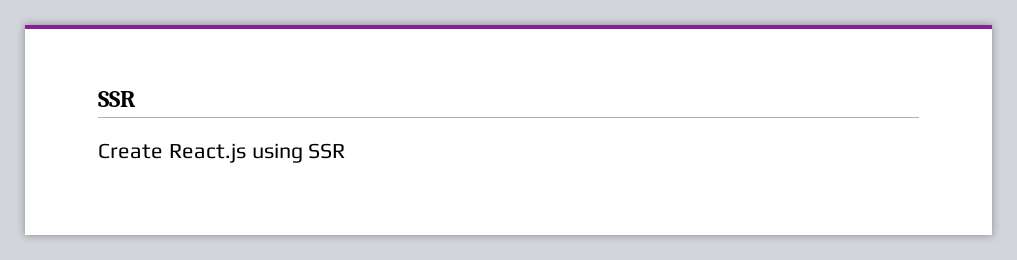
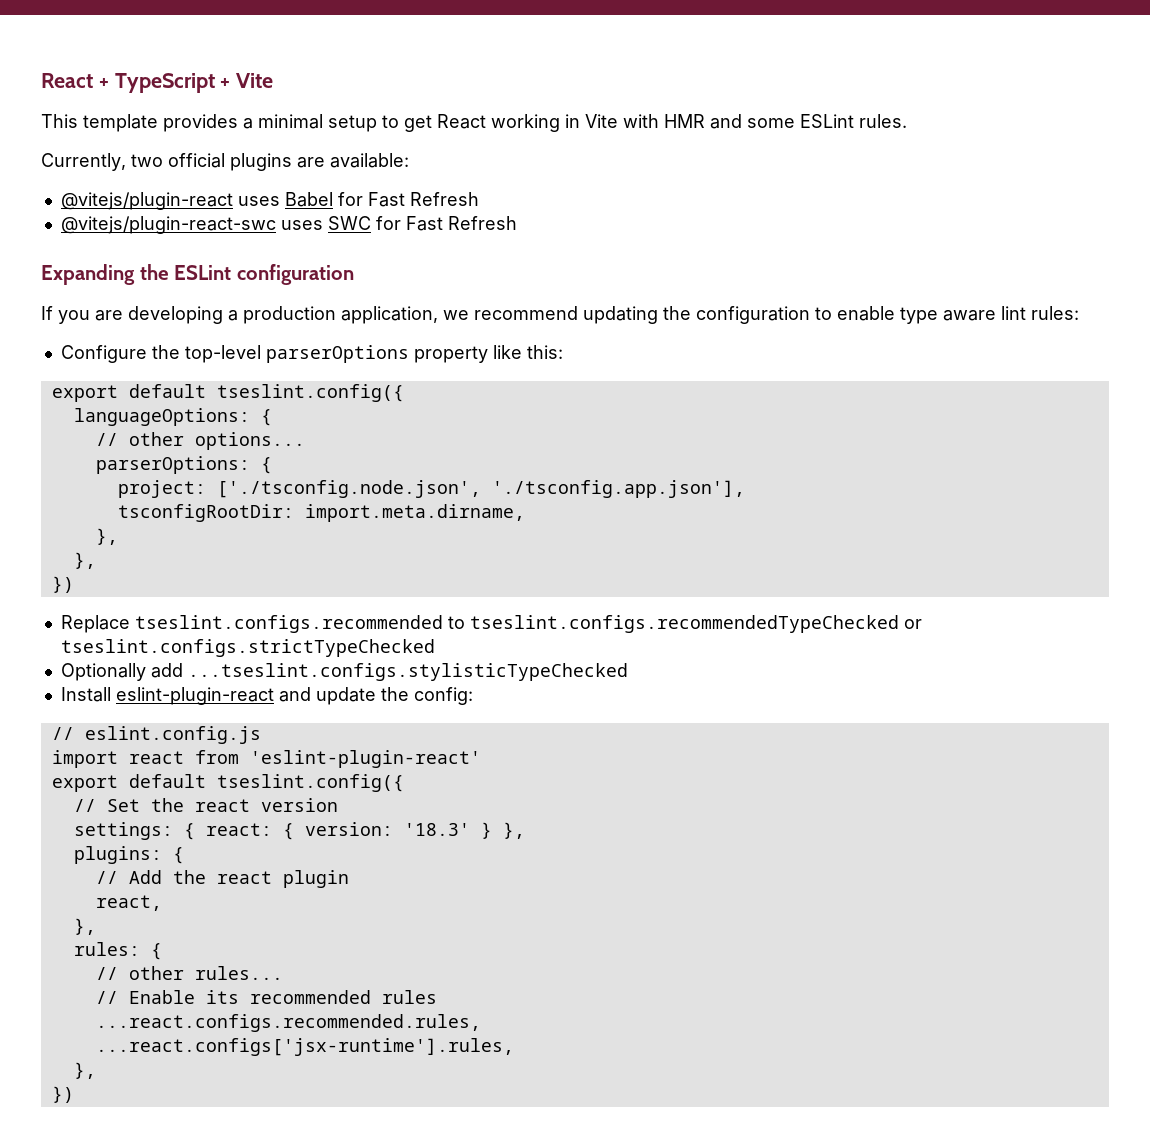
[98,91,136,107] [98,143,346,163] SSR // Create React.js using SSR -> [41,73,274,93] [41,114,907,132] [41,153,409,171] [60,192,479,210] [60,216,517,234] [41,264,354,285] [41,306,1079,324] [60,345,563,363] [51,384,404,402] [73,408,272,426] [95,432,305,450] [95,456,272,474] [117,480,745,498] [117,504,525,522] [95,528,118,545] [73,552,96,569] [51,576,74,593] [60,615,922,633] [60,639,435,657] [60,663,628,681] [60,687,473,705] [51,726,261,744] [51,750,481,768] [51,774,404,792] [73,798,338,812] [73,822,525,840] [73,846,184,864] [95,870,349,888] [95,895,162,911] [73,918,96,935] [73,942,162,960] [95,966,283,980] [95,990,437,1004] [95,1014,481,1032] [95,1038,514,1056] [73,1062,96,1079] [51,1086,74,1103] React + TypeScript + Vite // This template provides a minimal setup to get React working in Vite with HMR and some ESLint rules. // Currently, two official plugins are available: // @vitejs/plugin-react uses Babel for Fast Refresh // @vitejs/plugin-react-swc uses SWC for Fast Refresh // Expanding the ESLint configuration // If you are developing a production application, we recommend updating the configuration to enable type aware lint rules: // Configure the top-level parserOptions property like this: // export default tseslint.config({ // languageOptions: { // // other options... // parserOptions: { // project: ['./tsconfig.node.json', './tsconfig.app.json'], // tsconfigRootDir: import.meta.dirname, // }, // }, // }) // Replace tseslint.configs.recommended to tseslint.configs.recommendedTypeChecked or tseslint.configs.strictTypeChecked // Optionally add ...tseslint.configs.stylisticTypeChecked // Install eslint-plugin-react and update the config: // // eslint.config.js // import react from 'eslint-plugin-react' // export default tseslint.config({ // // Set the react version // settings: { react: { version: '18.3' } }, // plugins: { // // Add the react plugin // react, // }, // rules: { // // other rules... // // Enable its recommended rules // ...react.configs.recommended.rules, // ...react.configs['jsx-runtime'].rules, // }, // })

